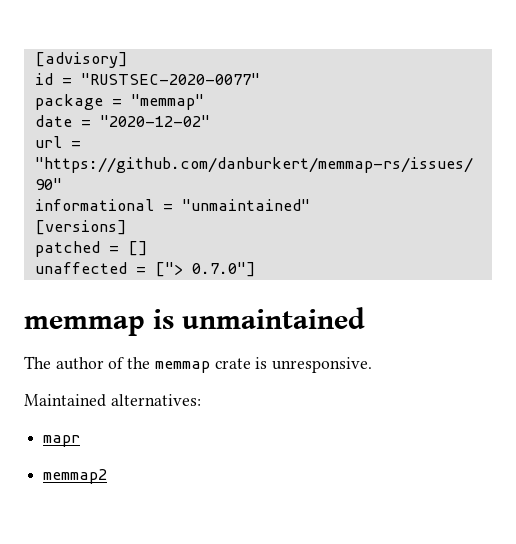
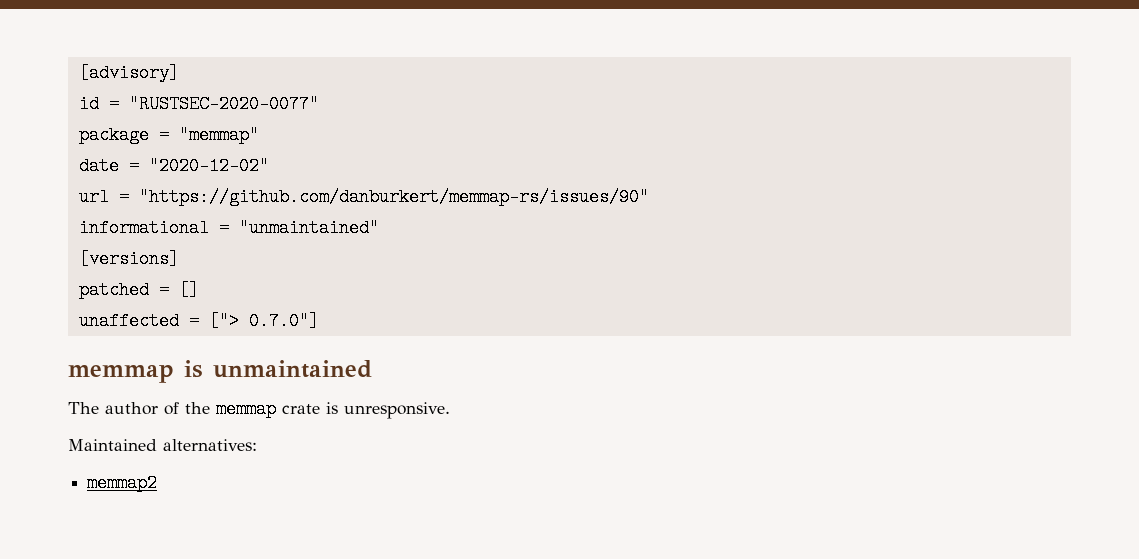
[43,435,81,447] // mapr -> (257, 445) none

